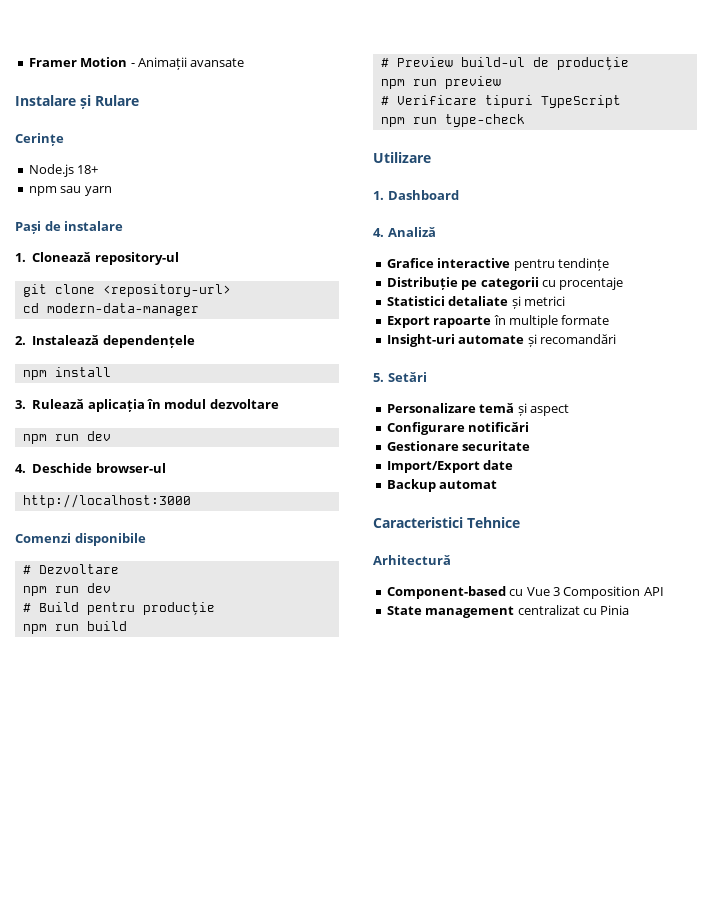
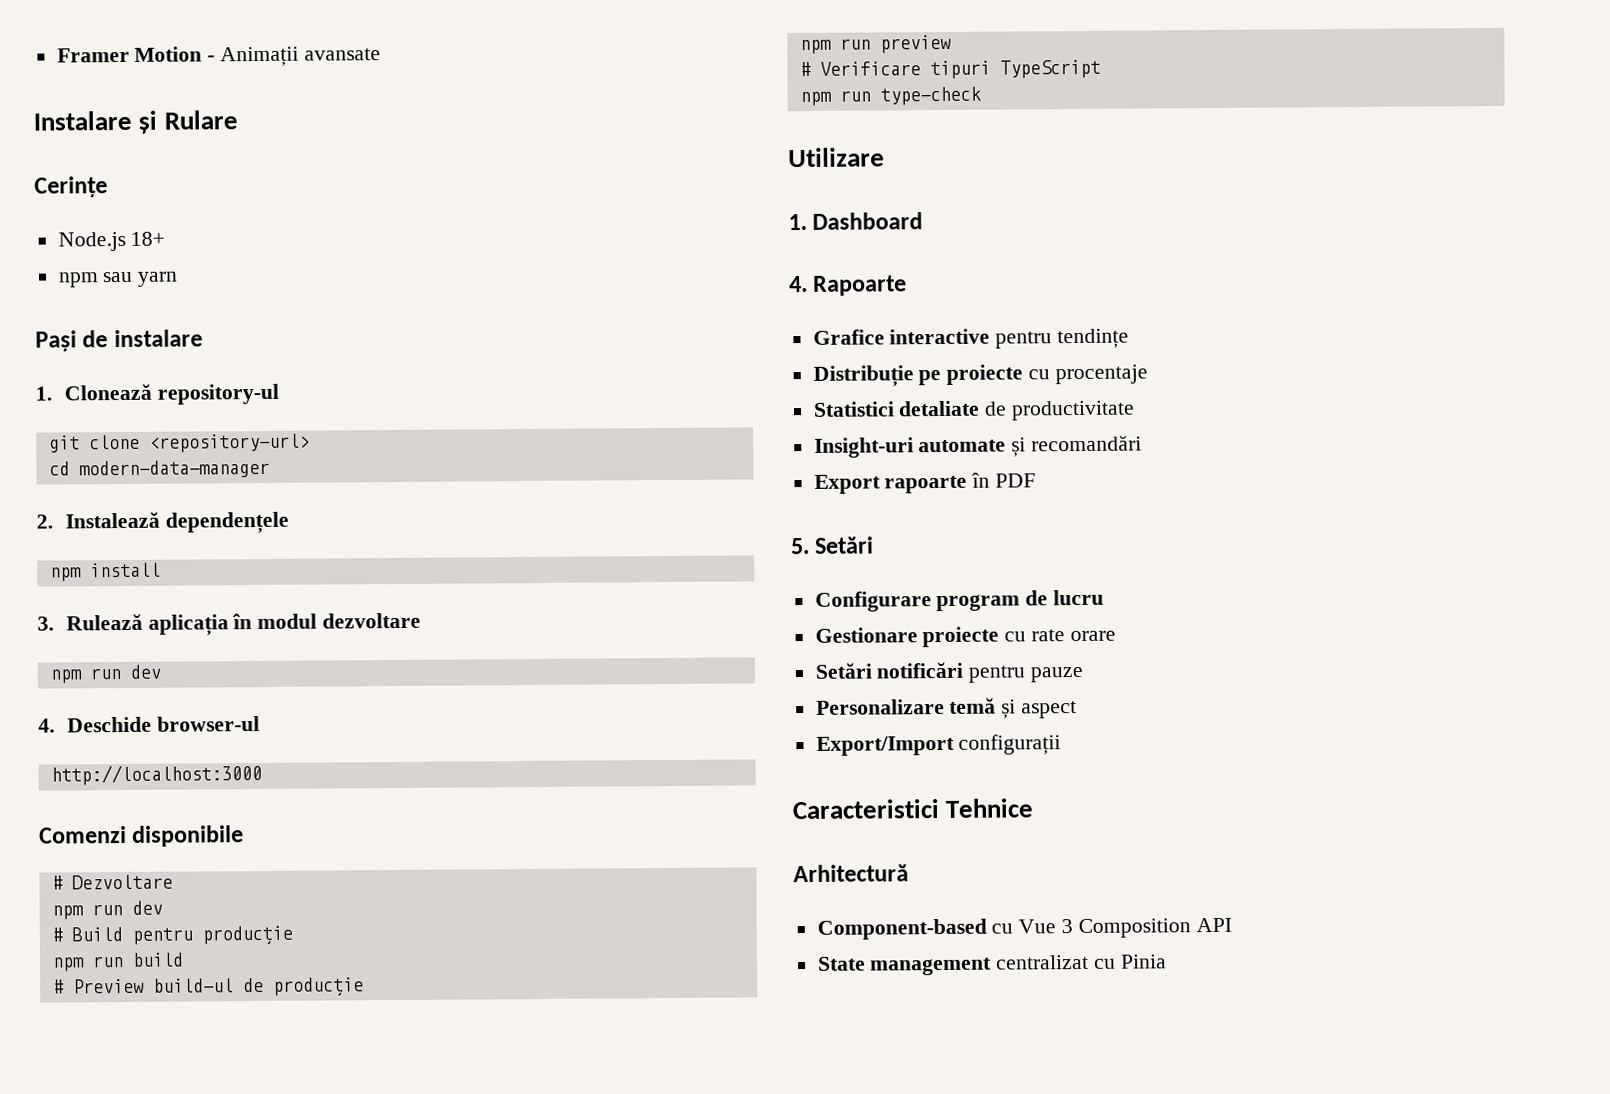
[387,227,436,237] Analiză -> [813,275,908,296] Rapoarte
[480,277,539,290] categorii -> [946,364,1024,385] proiecte
[511,296,565,309] [386,315,610,328] [386,334,616,347] [373,372,427,382] [386,403,569,416] [386,422,530,435] [386,441,531,451] [386,460,514,473] [386,479,498,492] și metrici // Export rapoarte în multiple formate // Insight-uri automate și recomandări // 5. Setări // Personalizare temă și aspect // Configurare notificări // Gestionare securitate // Import/Export date // Backup automat -> [984,400,1136,421] [813,435,1143,458] [813,472,1037,494] [790,536,875,555] [814,589,1105,612] [814,626,1116,648] [814,661,1084,683] [815,697,1078,719] [815,734,1062,756] de productivitate // Insight-uri automate și recomandări // Export rapoarte în PDF // 5. Setări // Configurare program de lucru // Gestionare proiecte cu rate orare // Setări notificări pentru pauze // Personalizare temă și aspect // Export/Import configurații

